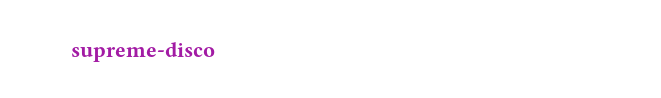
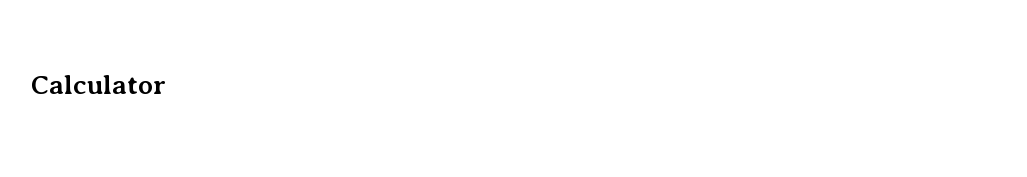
[71,42,215,62] supreme-disco -> [31,75,166,94] Calculator

